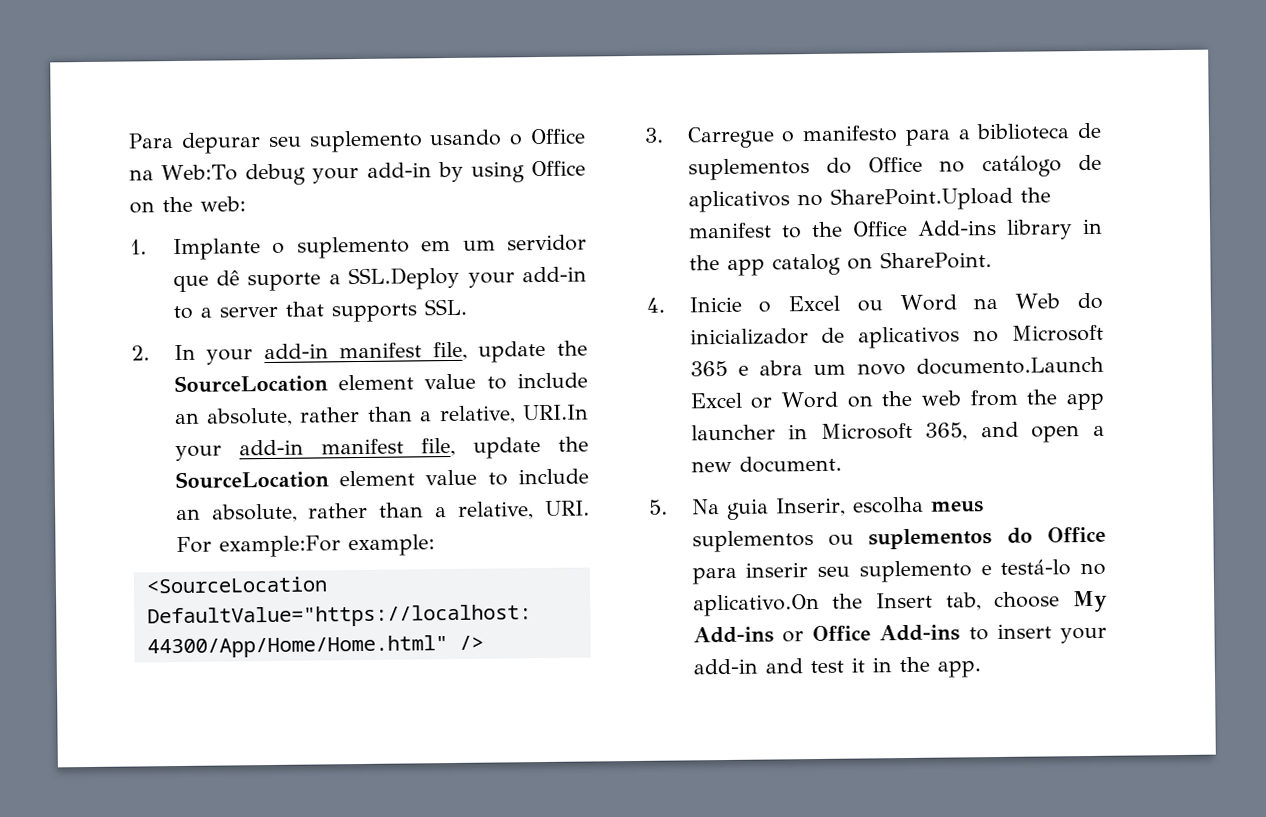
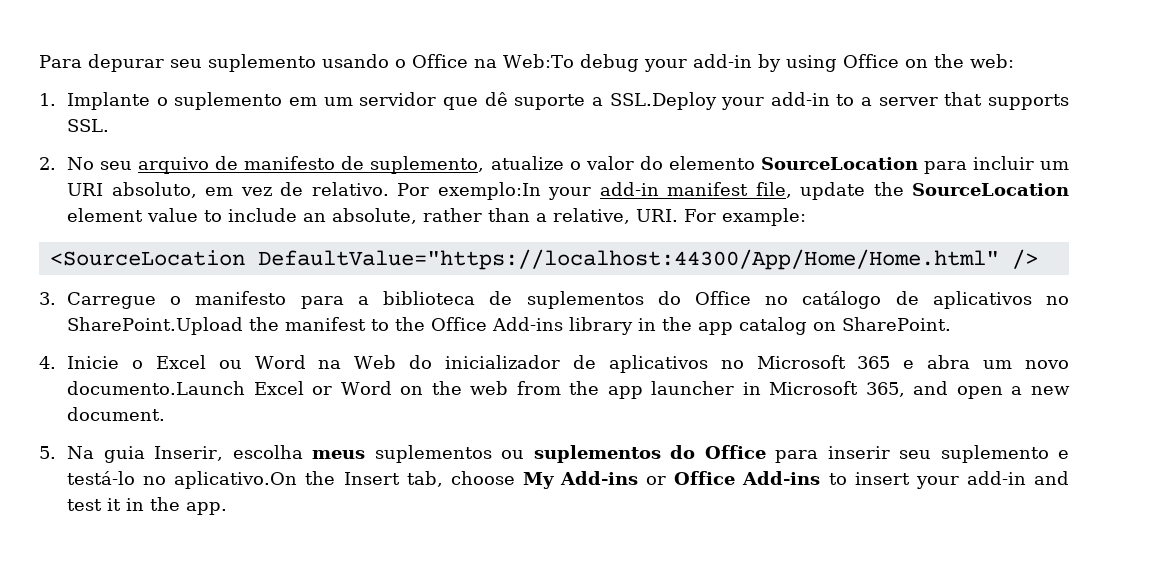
[173,340,589,365] [173,372,588,394] [174,404,589,427] In your add-in manifest file, update the SourceLocation element value to include an absolute, rather than a relative, URI.In -> [67,156,1070,174] [67,182,541,200] No seu arquivo de manifesto de suplemento, atualize o valor do elemento SourceLocation para incluir um URI absoluto, em vez de relativo. Por exemplo:In
[218,535,341,558] example:For -> (717, 215) none

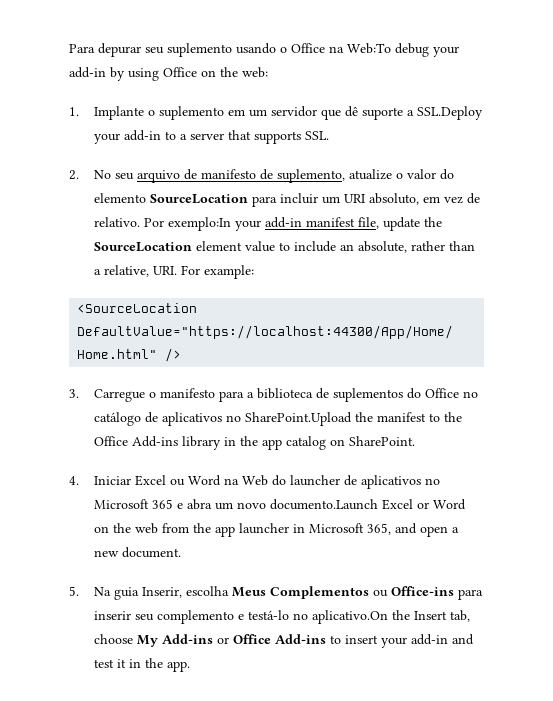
[67,356,143,369] Inicie o -> [94,476,132,485] Iniciar
[445,355,561,369] inicializador -> [290,475,341,486] launcher
[312,445,766,463] meus suplementos ou suplementos do Office -> [232,586,455,599] Meus Complementos ou Office-ins
[940,445,1049,463] suplemento -> [157,610,235,624] complemento

